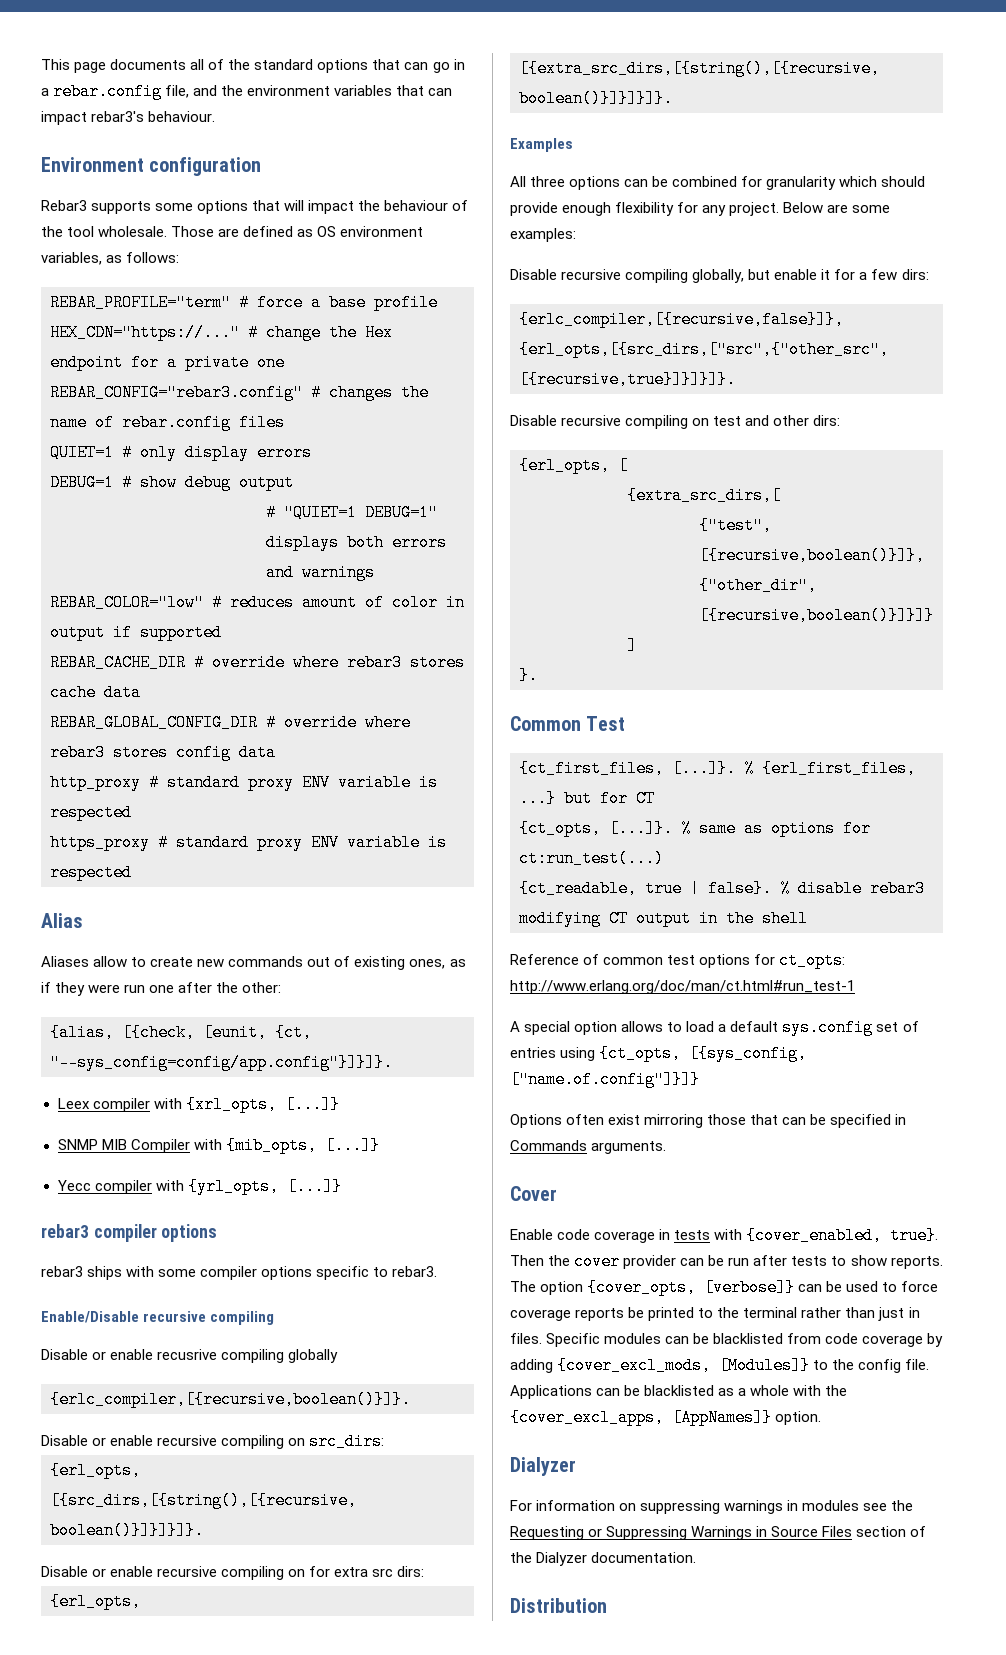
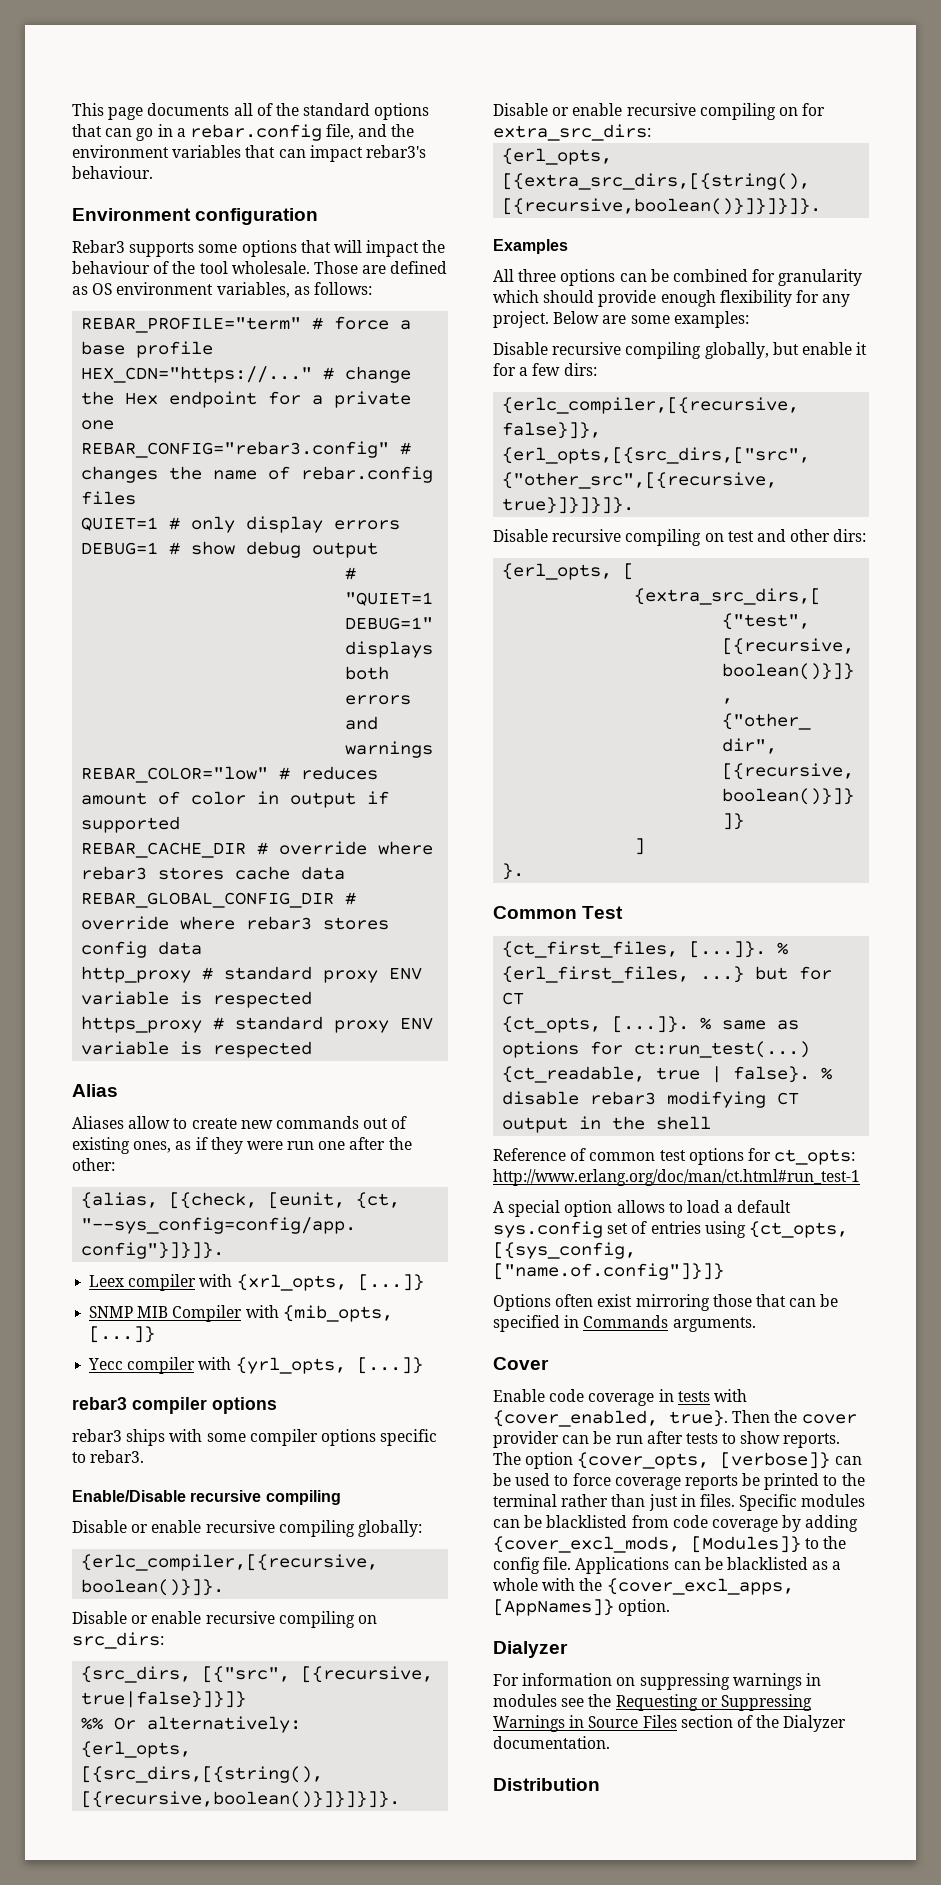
[157,1349,339,1363] recusrive compiling globally -> [205,1520,422,1537] recursive compiling globally:
(385, 1441) none -> [81,1666,434,1683] [81,1691,247,1708] [81,1716,302,1733] // {src_dirs, [{"src", [{recursive, true|false}]}]} // %% Or alternatively:
[334,1566,425,1577] extra src dirs: -> [493,124,651,141] extra_src_dirs:

